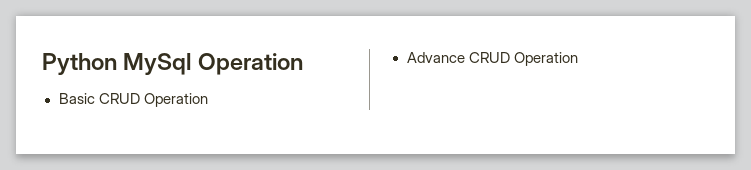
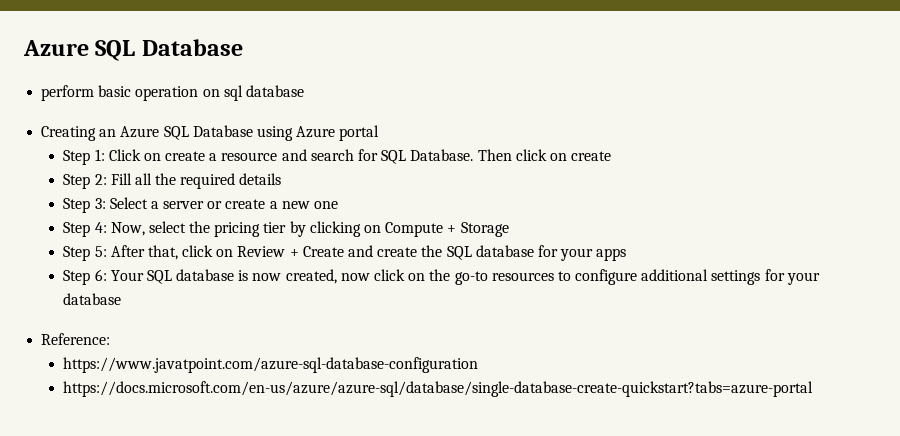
[42,53,303,75] [58,93,208,107] [406,52,578,66] Python MySql Operation // Basic CRUD Operation // Advance CRUD Operation -> [23,39,243,61] [41,85,304,101] [41,125,380,141] [63,149,612,165] [63,173,282,189] [63,197,338,213] [63,221,509,237] [63,245,627,261] [63,269,820,285] [63,293,122,305] [41,333,111,345] [63,357,479,373] [63,381,814,397] Azure SQL Database // perform basic operation on sql database // Creating an Azure SQL Database using Azure portal // Step 1: Click on create a resource and search for SQL Database. Then click on create // Step 2: Fill all the required details // Step 3: Select a server or create a new one // Step 4: Now, select the pricing tier by clicking on Compute + Storage // Step 5: After that, click on Review + Create and create the SQL database for your apps // Step 6: Your SQL database is now created, now click on the go-to resources to configure additional settings for your database // Reference: // https://www.javatpoint.com/azure-sql-database-configuration // https://docs.microsoft.com/en-us/azure/azure-sql/database/single-database-create-quickstart?tabs=azure-portal

